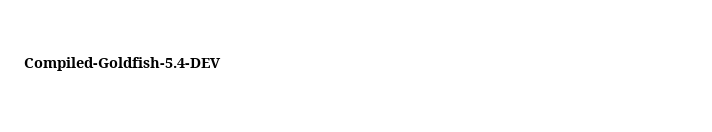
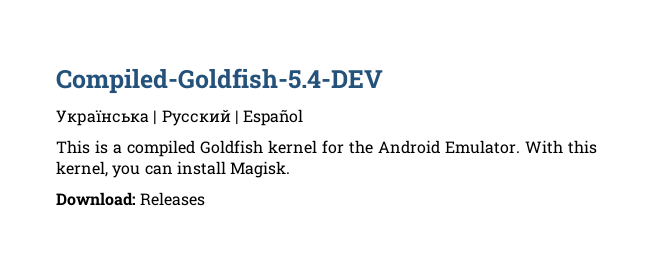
(221, 64) none -> [56,109,304,126] [56,140,597,157] [56,161,291,178] [56,192,206,206] // Українська | Русский | Español // This is a compiled Goldfish kernel for the Android Emulator. With this kernel, you can install Magisk. // Download: Releases

